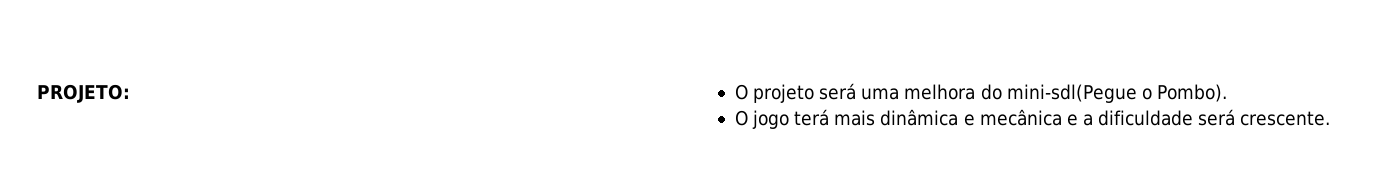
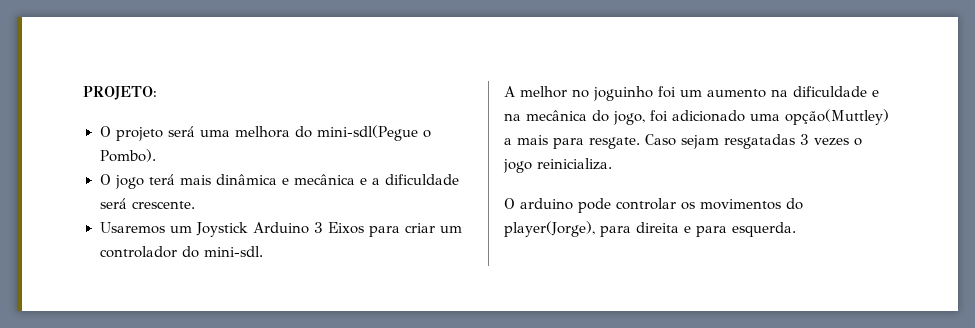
(1331, 118) none -> [99,222,462,237] [99,246,263,258] [504,86,879,101] [504,109,889,125] [504,134,862,149] [503,158,612,173] [504,198,803,213] [504,221,796,237] // Usaremos um Joystick Arduino 3 Eixos para criar um controlador do mini-sdl. // A melhor no joguinho foi um aumento na dificuldade e na mecânica do jogo, foi adicionado uma opção(Muttley) a mais para resgate. Caso sejam resgatadas 3 vezes o jogo reinicializa. // O arduino pode controlar os movimentos do player(Jorge), para direita e para esquerda.

